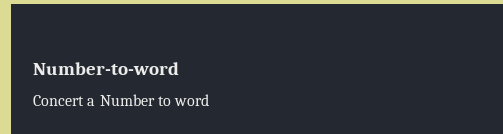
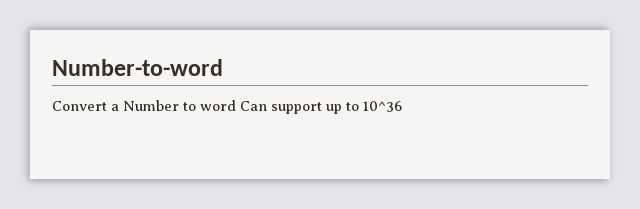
[33,95,84,106] Concert -> [52,101,107,111] Convert
(210, 100) none -> [240,101,402,114] Can support up to 10^36

